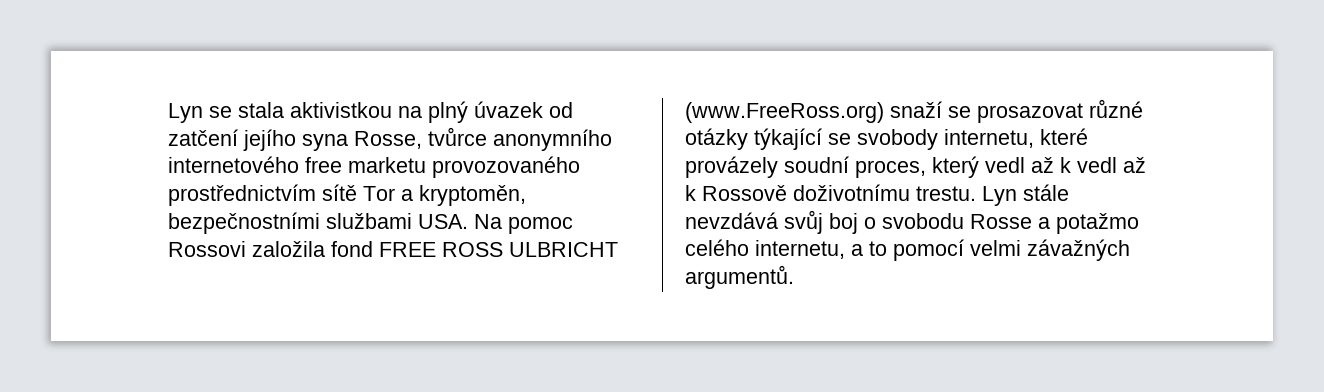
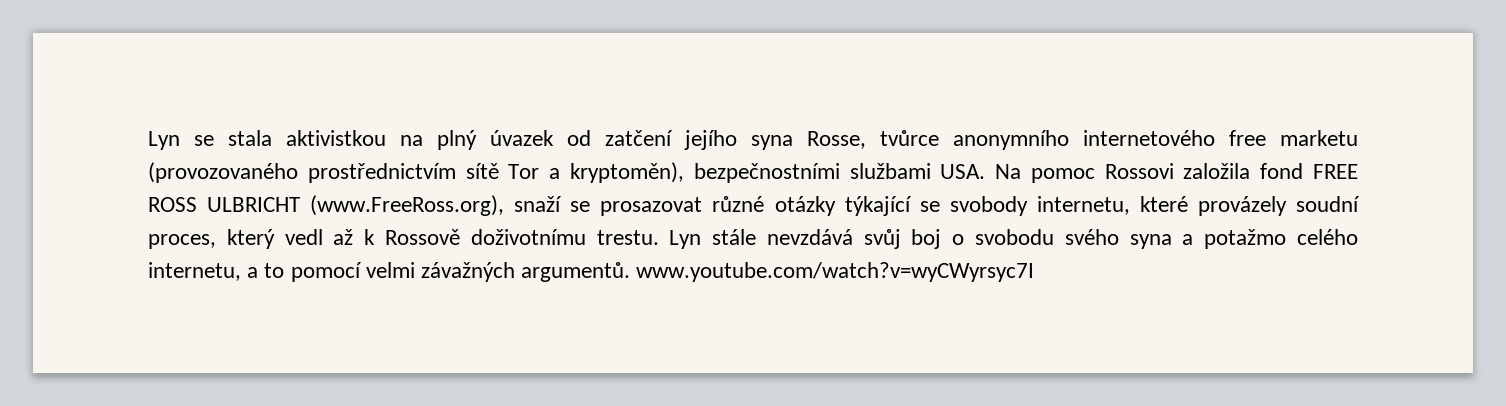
[432,156,580,178] provozovaného -> [148,162,298,183] (provozovaného
[419,185,526,206] kryptoměn, -> [569,162,684,183] kryptoměn),
[685,102,884,123] (www.FreeRoss.org) -> [310,195,505,216] (www.FreeRoss.org),
[1077,157,1146,173] [685,185,696,201] vedl až k -> (376, 237) none
[970,214,1032,229] Rosse -> [1064,229,1172,249] svého syna
(794, 277) none -> [636,262,1035,282] www.youtube.com/watch?v=wyCWyrsyc7I

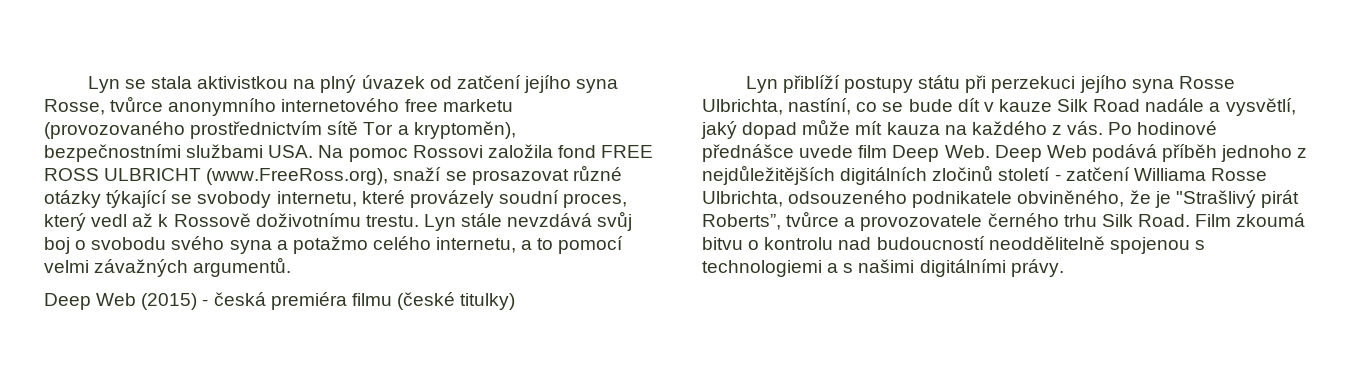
[636,262,1035,282] www.youtube.com/watch?v=wyCWyrsyc7I -> [44,292,516,310] [745,75,1235,93] [702,98,1296,116] [701,119,1218,139] [702,144,1308,162] [702,165,1267,185] [702,190,1299,208] [702,211,1306,231] [702,236,1205,254] [702,259,1064,277] // Deep Web (2015) - česká premiéra filmu (české titulky) // Lyn přiblíží postupy státu při perzekuci jejího syna Rosse Ulbrichta, nastíní, co se bude dít v kauze Silk Road nadále a vysvětlí, jaký dopad může mít kauza na každého z vás. Po hodinové přednášce uvede film Deep Web. Deep Web podává příběh jednoho z nejdůležitějších digitálních zločinů století - zatčení Williama Rosse Ulbrichta, odsouzeného podnikatele obviněného, že je "Strašlivý pirát Roberts”, tvůrce a provozovatele černého trhu Silk Road. Film zkoumá bitvu o kontrolu nad budoucností neoddělitelně spojenou s technologiemi a s našimi digitálními právy.

